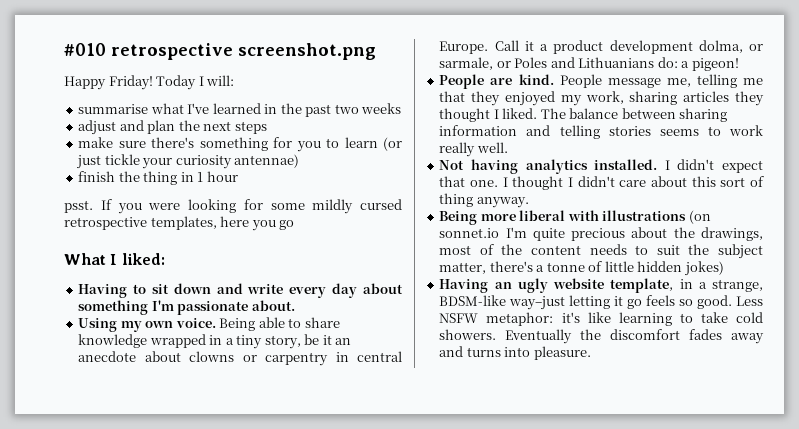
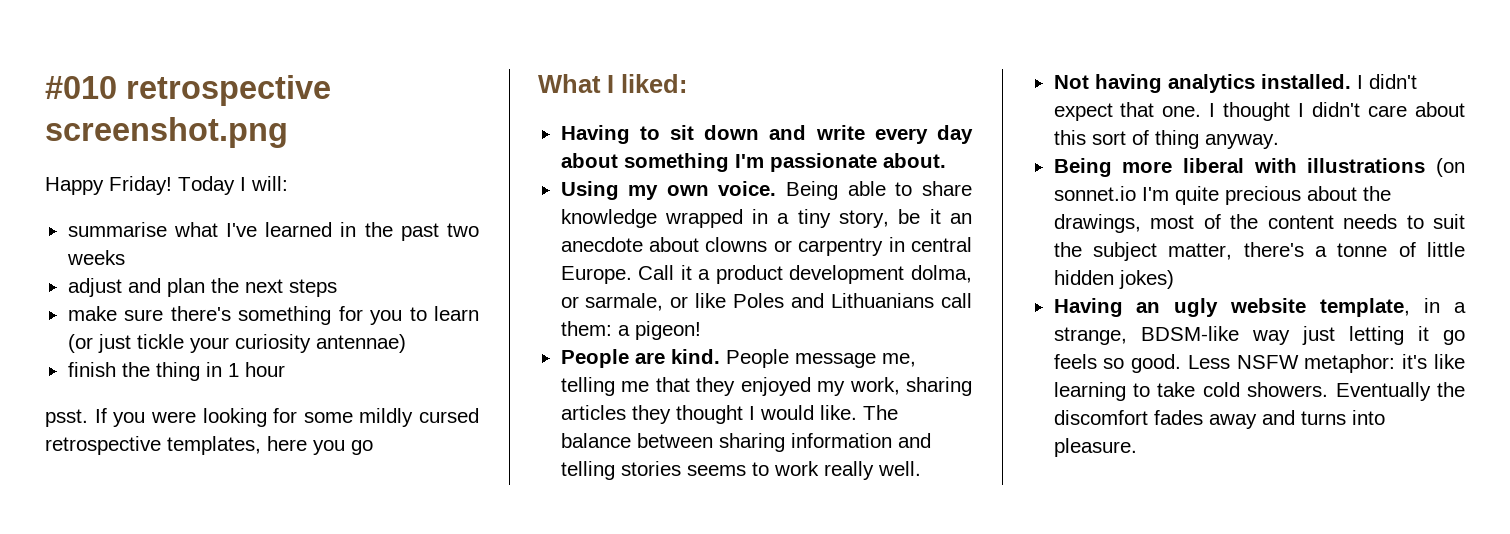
(511, 64) none -> [695,293,727,308] like
[657,57,678,68] do: -> [941,293,972,308] [560,321,612,336] call them:
[502,108,538,119] liked. -> [759,405,857,420] would like.
[509,296,566,310] way–just -> [1251,326,1335,345] way just

